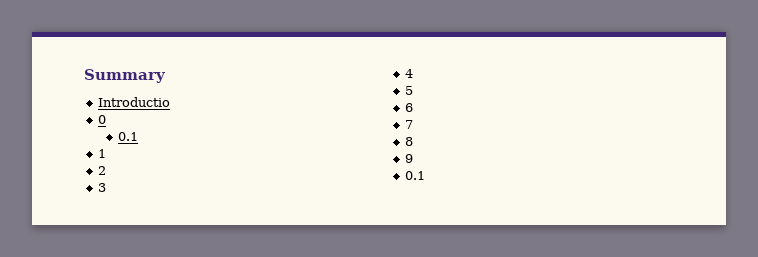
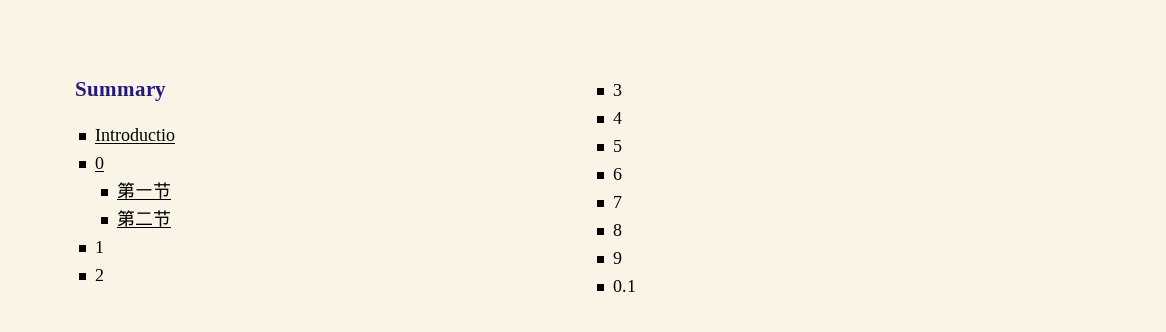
[118,132,139,141] 0.1 -> [116,182,171,199] [116,210,171,227] 第一节 // 第二节

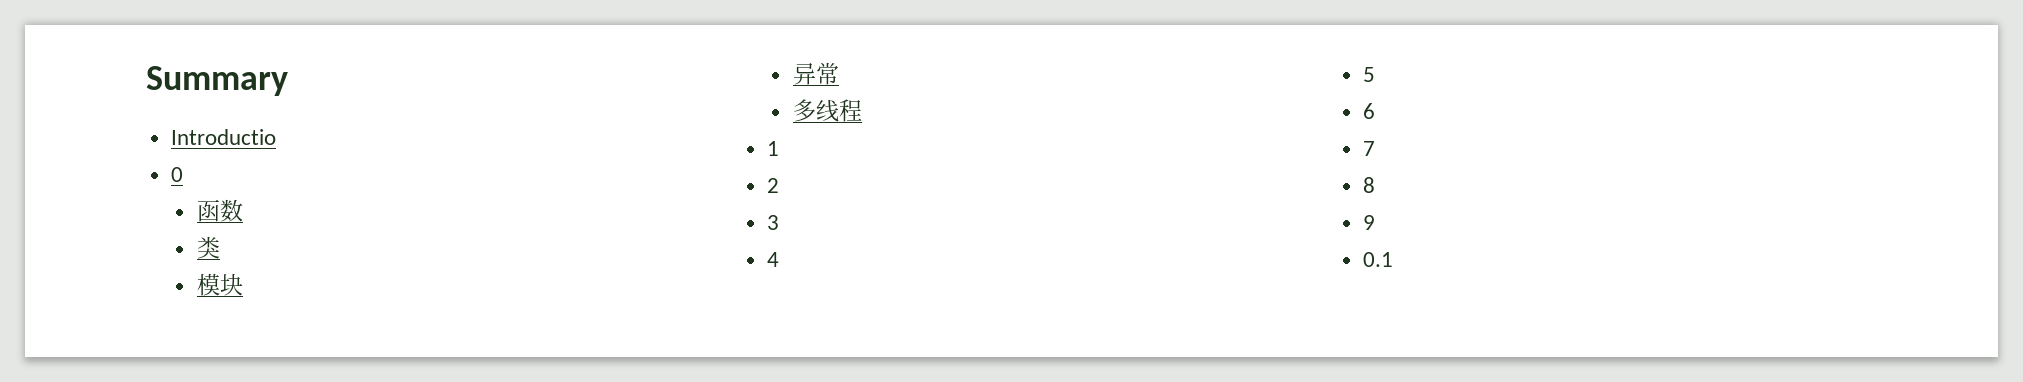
[116,182,171,199] [116,210,171,227] 第一节 // 第二节 -> [196,199,243,222] [196,236,220,259] [196,273,243,296] [792,62,839,85] [792,99,862,122] 函数 // 类 // 模块 // 异常 // 多线程

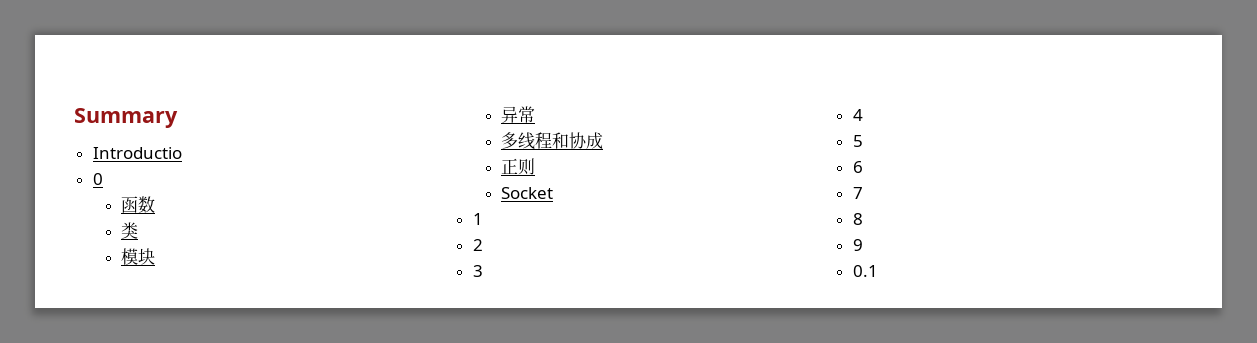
(862, 110) none -> [551,132,603,149] [500,158,535,175] [500,187,553,199] 和协成 // 正则 // Socket

